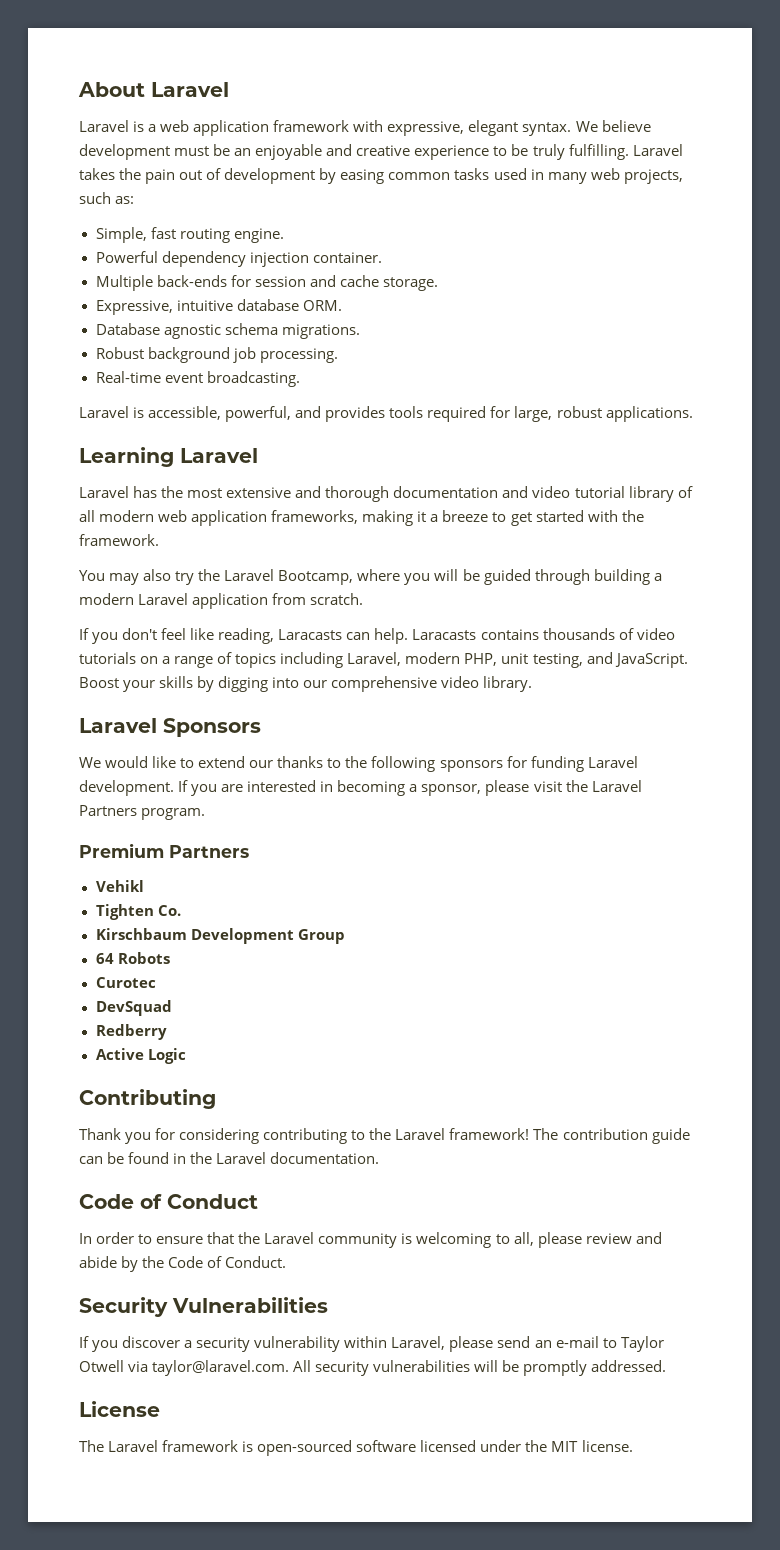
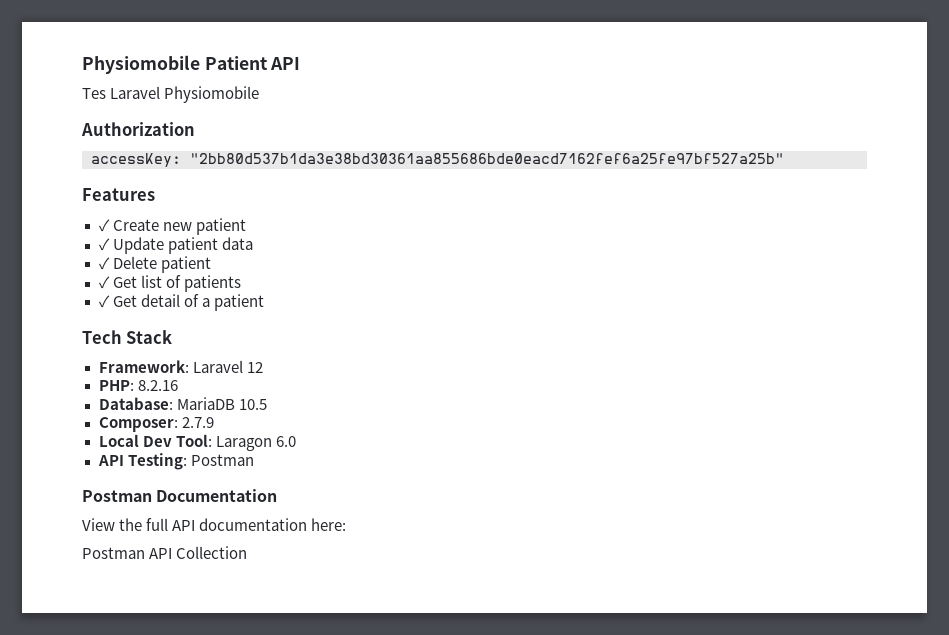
[78,82,229,97] [79,120,651,136] [79,144,683,160] [79,168,683,184] [79,192,135,204] [95,227,284,243] [95,251,382,267] [95,275,438,291] [95,299,342,315] [95,323,360,339] [95,347,338,363] [95,371,300,387] [79,406,693,422] [79,447,258,467] [79,486,693,502] [79,510,644,526] [79,534,159,546] [79,569,662,585] [79,593,364,609] [79,628,675,644] [79,652,688,668] [79,676,533,692] [79,718,261,737] [79,756,638,772] [79,780,642,796] [79,805,206,820] [79,843,249,858] [95,880,144,892] [95,904,181,920] [95,928,345,944] [95,952,170,964] [95,977,156,988] [95,1000,172,1016] [95,1024,167,1040] [95,1048,186,1064] [79,1089,216,1109] [79,1128,690,1144] [79,1152,380,1164] [79,1194,258,1209] [79,1232,662,1248] [79,1256,287,1272] [79,1297,328,1317] [79,1336,664,1352] [79,1360,667,1376] [79,1401,160,1417] [79,1440,633,1456] About Laravel // Laravel is a web application framework with expressive, elegant syntax. We believe development must be an enjoyable and creative experience to be truly fulfilling. Laravel takes the pain out of development by easing common tasks used in many web projects, such as: // Simple, fast routing engine. // Powerful dependency injection container. // Multiple back-ends for session and cache storage. // Expressive, intuitive database ORM. // Database agnostic schema migrations. // Robust background job processing. // Real-time event broadcasting. // Laravel is accessible, powerful, and provides tools required for large, robust applications. // Learning Laravel // Laravel has the most extensive and thorough documentation and video tutorial library of all modern web application frameworks, making it a breeze to get started with the framework. // You may also try the Laravel Bootcamp, where you will be guided through building a modern Laravel application from scratch. // If you don't feel like reading, Laracasts can help. Laracasts contains thousands of video tutorials on a range of topics including Laravel, modern PHP, unit testing, and JavaScript. Boost your skills by digging into our comprehensive video library. // Laravel Sponsors // We would like to extend our thanks to the following sponsors for funding Laravel development. If you are interested in becoming a sponsor, please visit the Laravel Partners program. // Premium Partners // Vehikl // Tighten Co. // Kirschbaum Development Group // 64 Robots // Curotec // DevSquad // Redberry // Active Logic // Contributing // Thank you for considering contributing to the Laravel framework! The contribution guide can be found in the Laravel documentation. // Code of Conduct // In order to ensure that the Laravel community is welcoming to all, please review and abide by the Code of Conduct. // Security Vulnerabilities // If you discover a security vulnerability within Laravel, please send an e-mail to Taylor Otwell via taylor@laravel.com. All security vulnerabilities will be promptly addressed. // License // The Laravel framework is open-sourced software licensed under the MIT license. -> [82,55,301,74] [82,86,260,103] [81,122,195,136] [91,153,784,167] [82,188,155,201] [98,218,246,235] [98,237,253,254] [98,256,211,273] [98,275,241,292] [98,294,264,311] [82,330,173,344] [98,360,263,373] [98,380,178,391] [98,397,267,410] [98,417,214,432] [98,434,296,451] [97,453,254,470] [82,489,278,502] [82,518,347,531] [82,546,248,559] Physiomobile Patient API // Tes Laravel Physiomobile // Authorization // accessKey: "2bb80d537b1da3e38bd30361aa855686bde0eacd7162fef6a25fe97bf527a25b" // Features // ✓ Create new patient // ✓ Update patient data // ✓ Delete patient // ✓ Get list of patients // ✓ Get detail of a patient // Tech Stack // Framework: Laravel 12 // PHP: 8.2.16 // Database: MariaDB 10.5 // Composer: 2.7.9 // Local Dev Tool: Laragon 6.0 // API Testing: Postman // Postman Documentation // View the full API documentation here: // Postman API Collection

